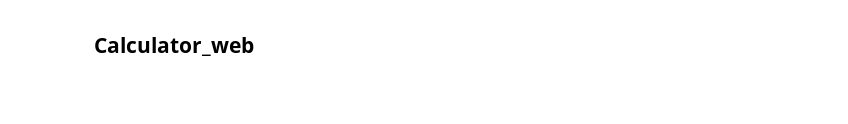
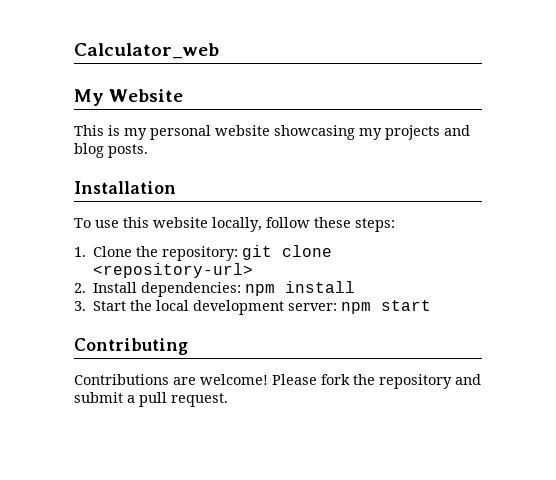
(254, 46) none -> [74,89,184,106] [74,125,470,140] [74,143,148,158] [74,181,176,194] [74,217,395,232] [74,245,333,261] [93,263,254,278] [74,281,356,297] [74,300,432,315] [74,338,188,355] [74,374,481,389] [74,392,228,407] // My Website // This is my personal website showcasing my projects and blog posts. // Installation // To use this website locally, follow these steps: // 1. Clone the repository: git clone <repository-url> // 2. Install dependencies: npm install // 3. Start the local development server: npm start // Contributing // Contributions are welcome! Please fork the repository and submit a pull request.

